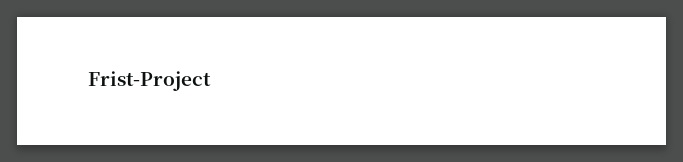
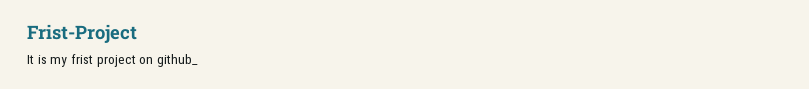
(211, 81) none -> [27,54,198,67] // It is my frist project on github_

